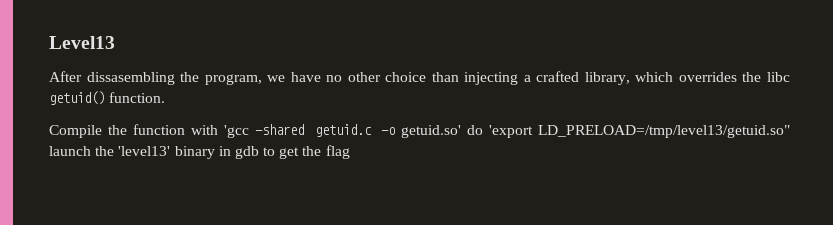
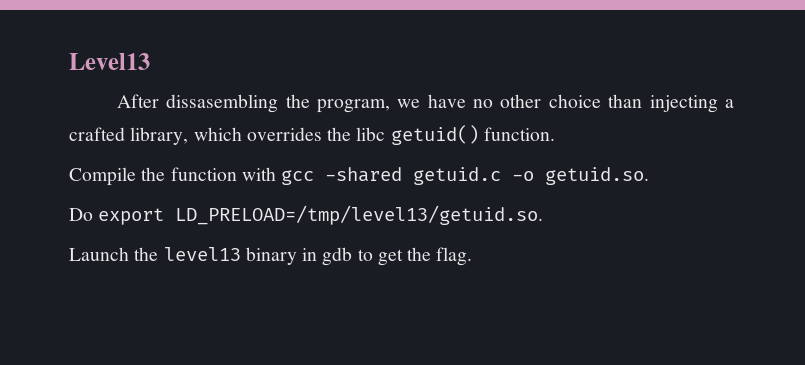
[224,125,250,138] 'gcc -> [281,170,315,185] gcc
[400,125,790,138] [49,146,171,156] getuid.so' do 'export LD_PRELOAD=/tmp/level13/getuid.so" launch the 'level13' -> [545,167,650,185] [69,205,544,225] [69,247,241,261] getuid.so. // Do export LD_PRELOAD=/tmp/level13/getuid.so. // Launch the level13
[325,145,350,159] flag -> [436,247,473,266] flag.

